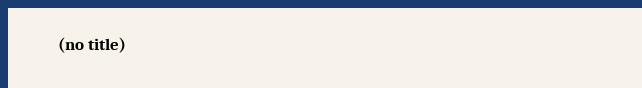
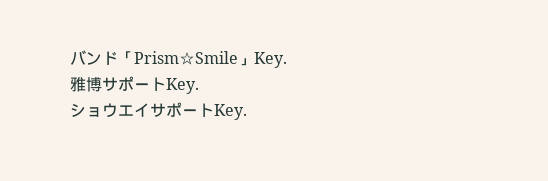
[58,37,127,53] (no title) -> [70,50,287,68] [70,76,199,94] [70,102,247,120] バンド「Prism☆Smile」Key. // 雅博サポートKey. // ショウエイサポートKey.

